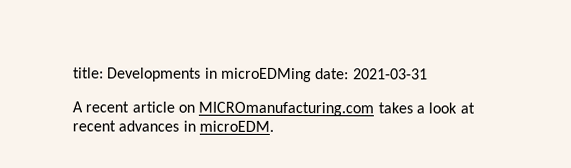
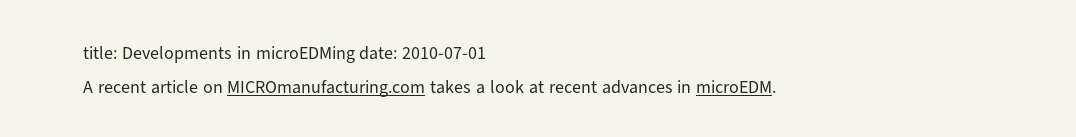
[352,68,428,80] 2021-03-31 -> [402,47,487,59] 2010-07-01

